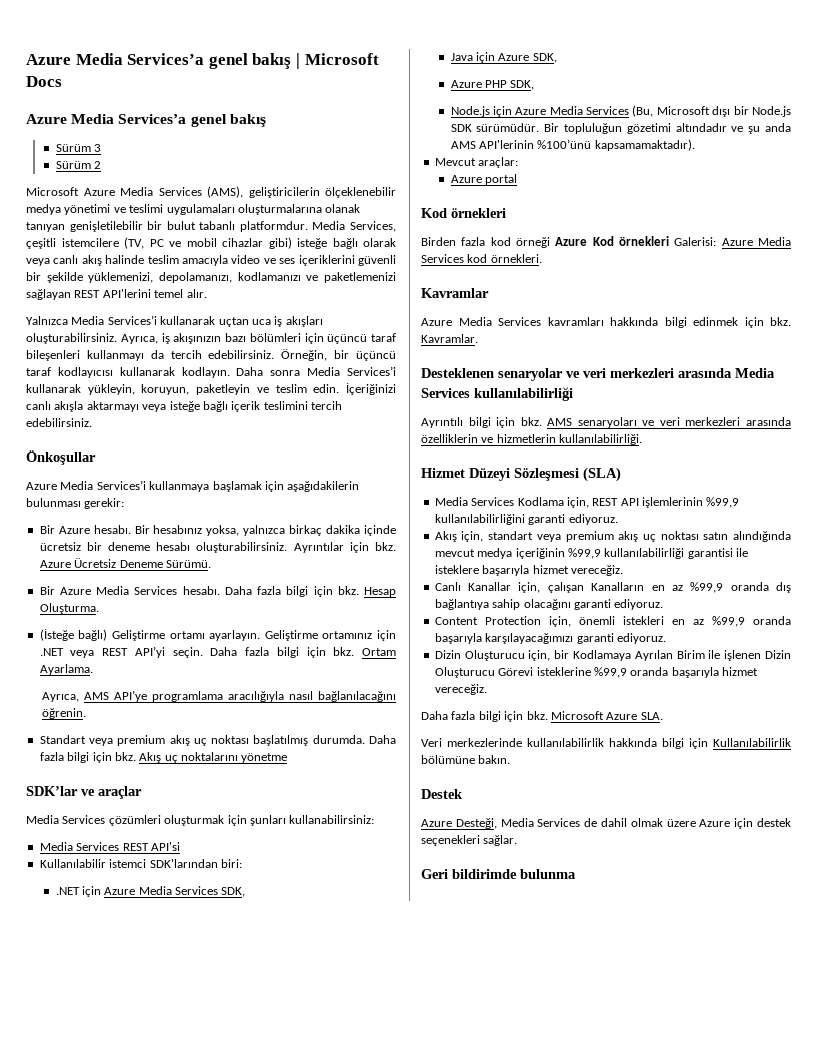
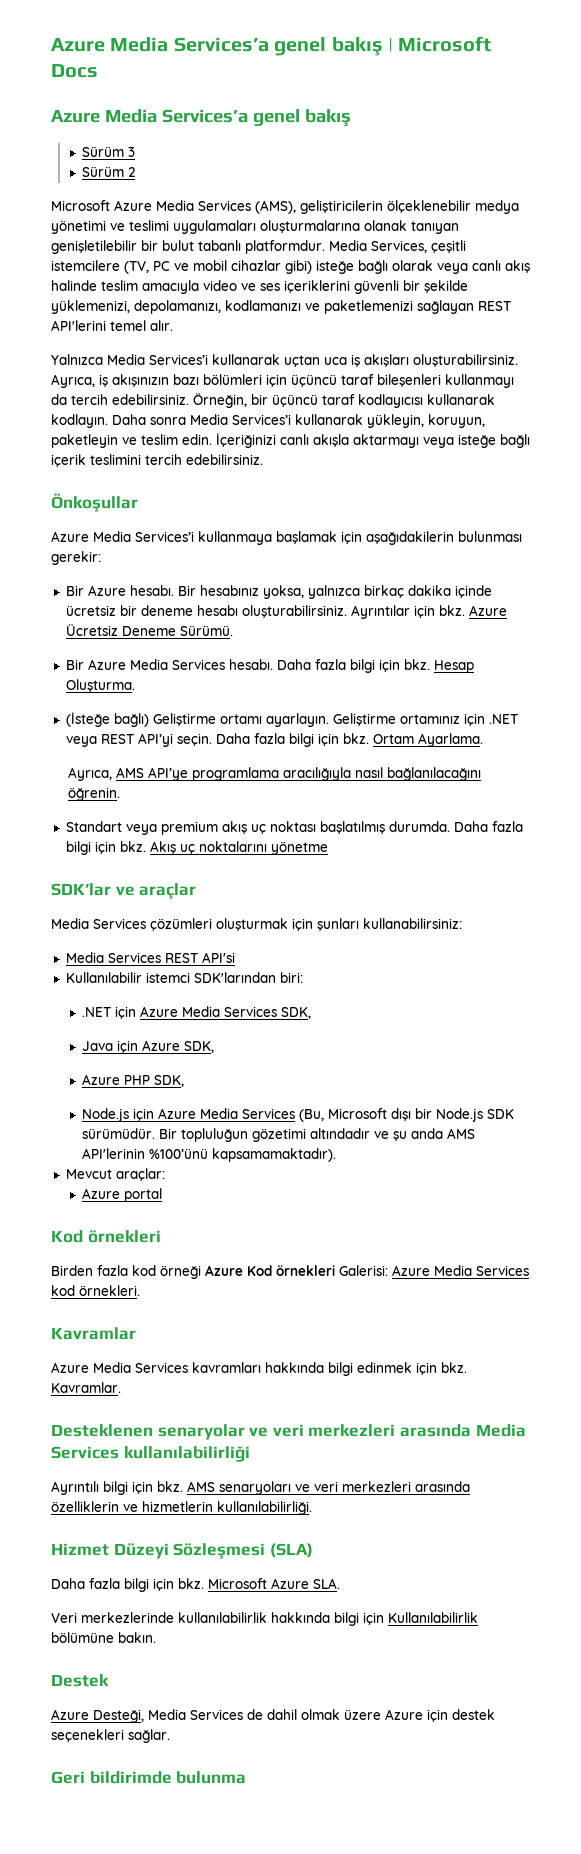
[434,497,740,508] [434,514,618,525] [434,531,791,542] [434,548,748,559] [434,565,623,576] [434,582,791,593] [434,599,664,610] [434,616,791,627] [434,633,666,644] [434,650,791,661] [434,667,758,678] [434,684,487,695] // Media Services Kodlama için, REST API işlemlerinin %99,9 kullanılabilirliğini garanti ediyoruz. // Akış için, standart veya premium akış uç noktası satın alındığında mevcut medya içeriğinin %99,9 kullanılabilirliği garantisi ile isteklere başarıyla hizmet vereceğiz. // Canlı Kanallar için, çalışan Kanalların en az %99,9 oranda dış bağlantıya sahip olacağını garanti ediyoruz. // Content Protection için, önemli istekleri en az %99,9 oranda başarıyla karşılayacağımızı garanti ediyoruz. // Dizin Oluşturucu için, bir Kodlamaya Ayrılan Birim ile işlenen Dizin Oluşturucu Görevi isteklerine %99,9 oranda başarıyla hizmet vereceğiz. -> (313, 1550) none

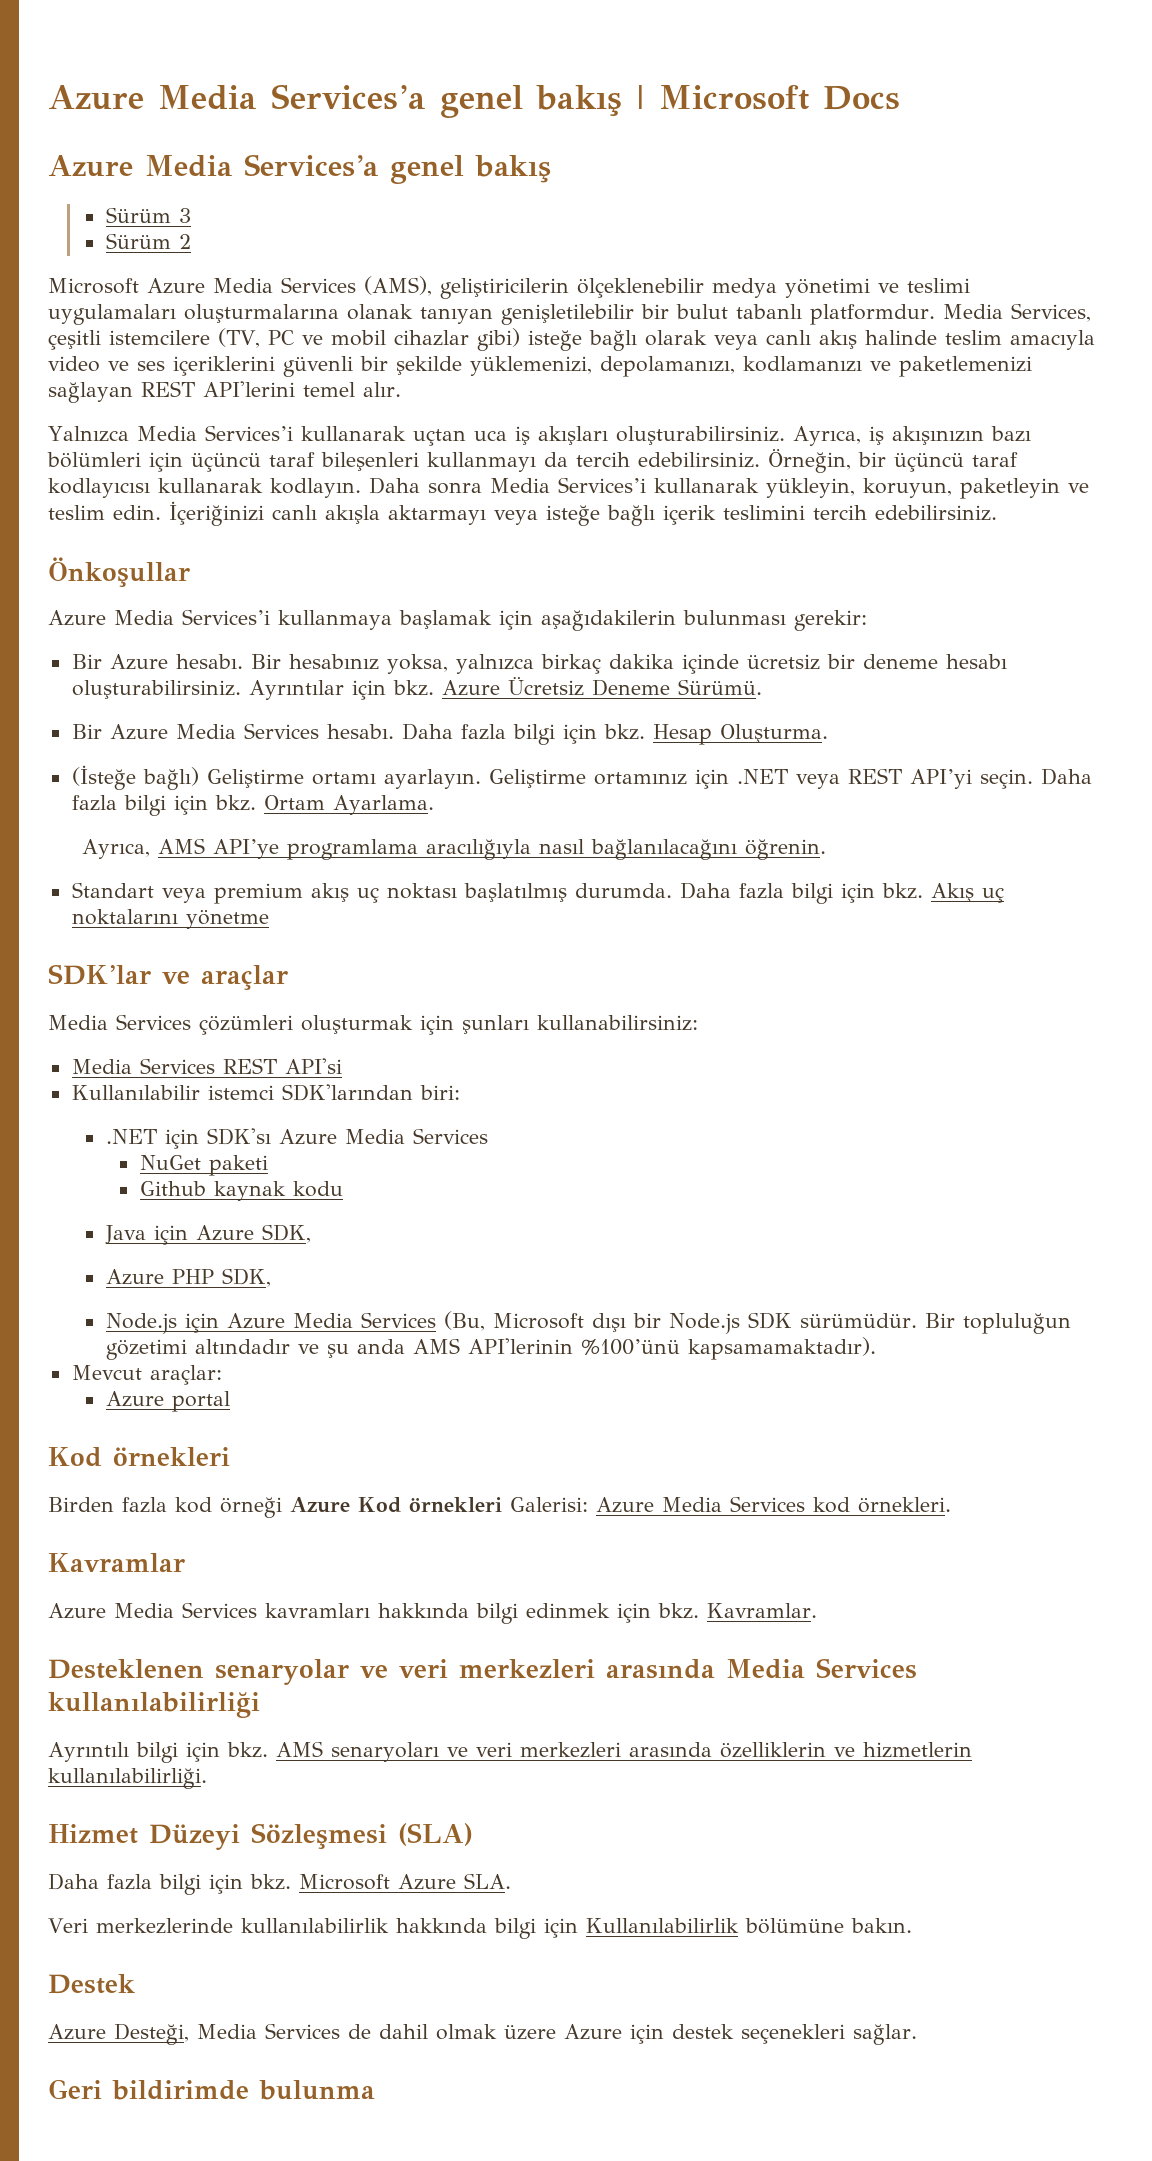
[140,1006,312,1019] Azure Media Services SDK, -> [206,1128,488,1145] [139,1155,268,1176] [139,1181,343,1201] SDK'sı Azure Media Services // NuGet paketi // Github kaynak kodu

